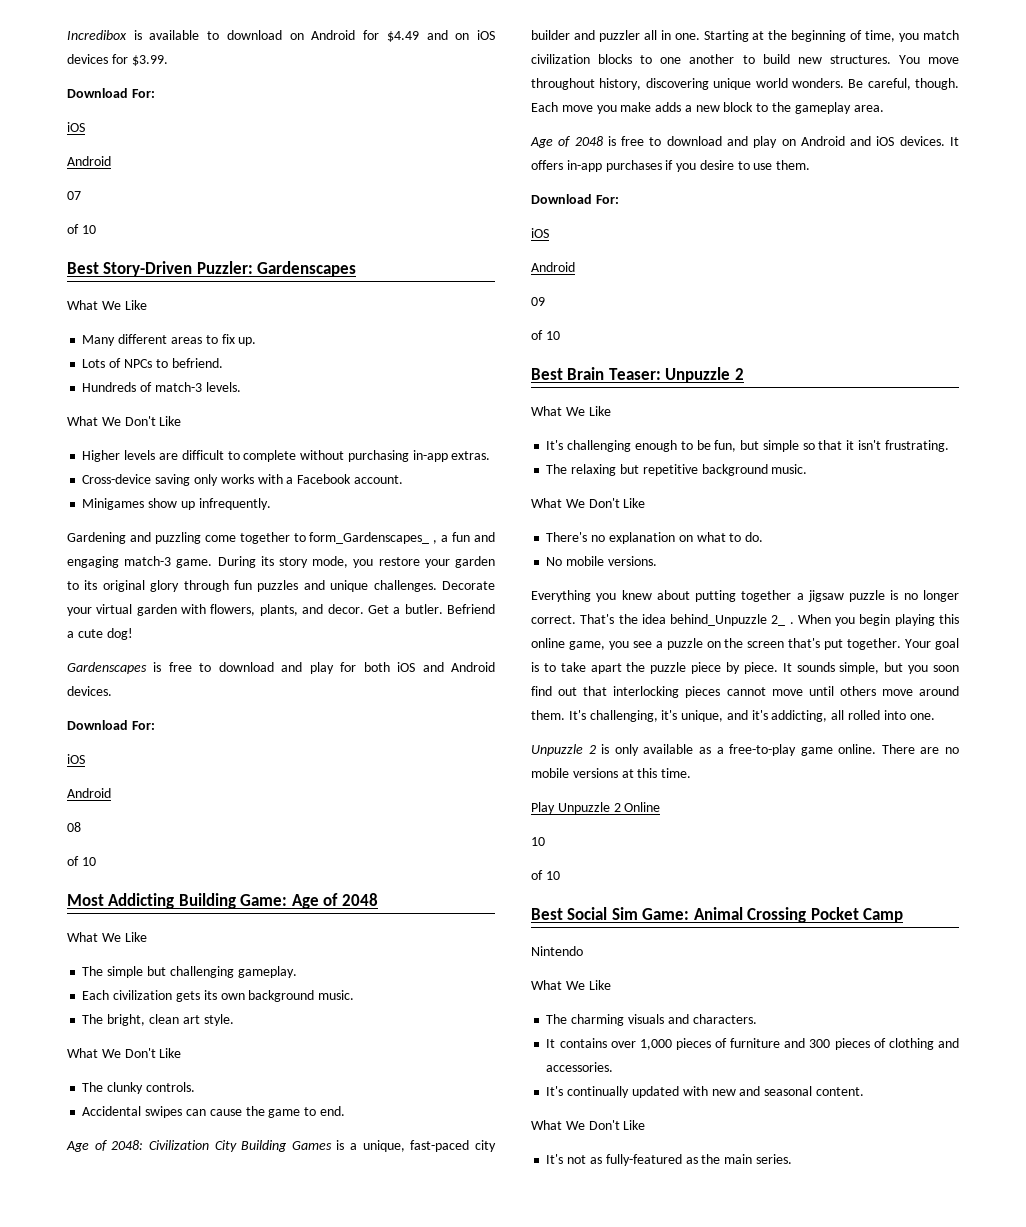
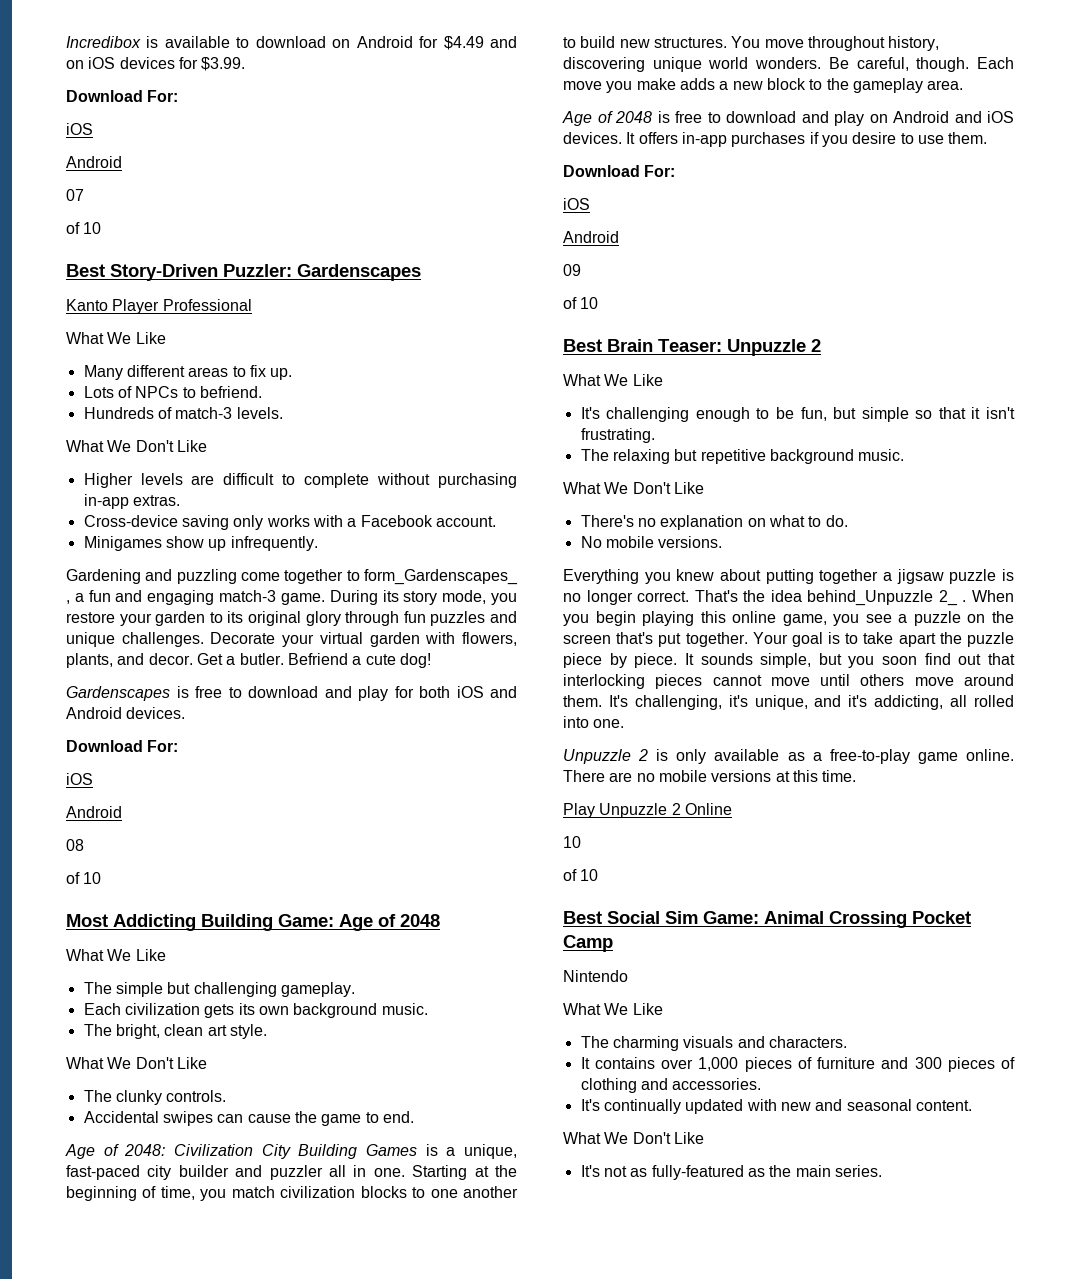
(357, 269) none -> [66,299,252,314] // Kanto Player Professional

